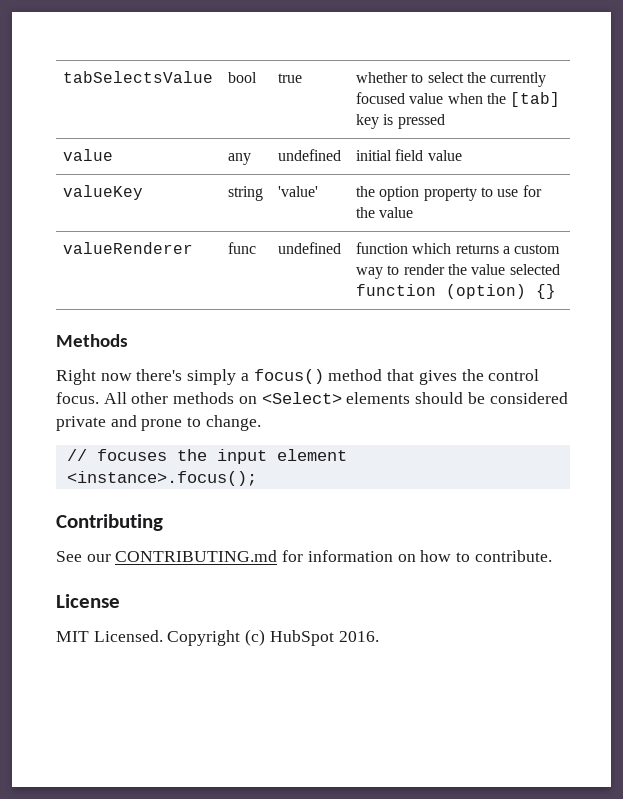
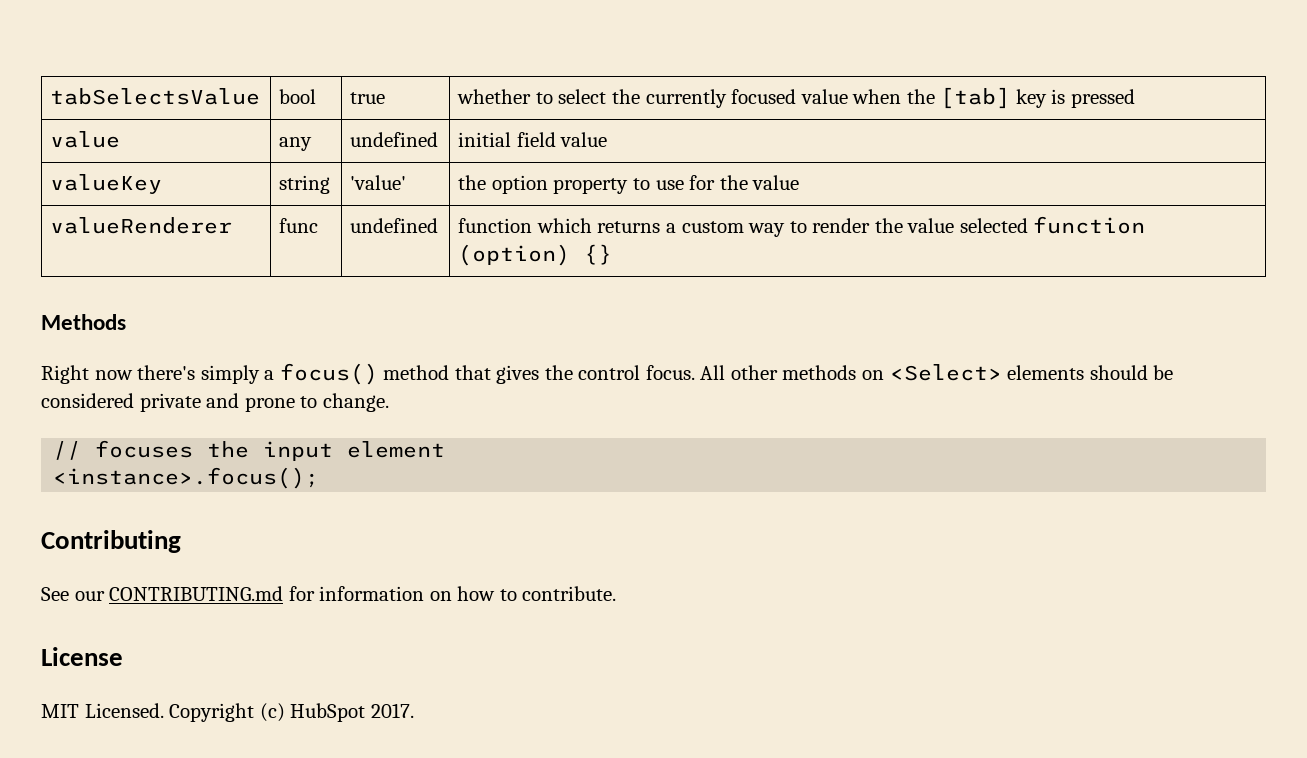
[338,631,379,642] 2016. -> [370,703,414,718] 2017.

